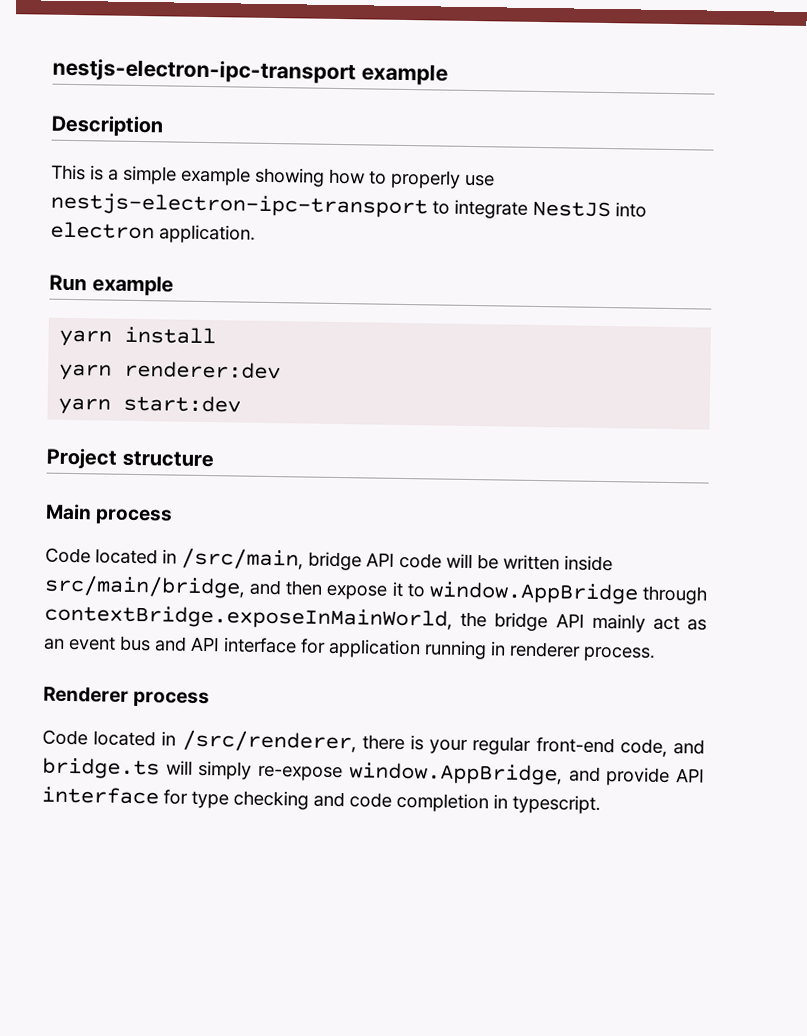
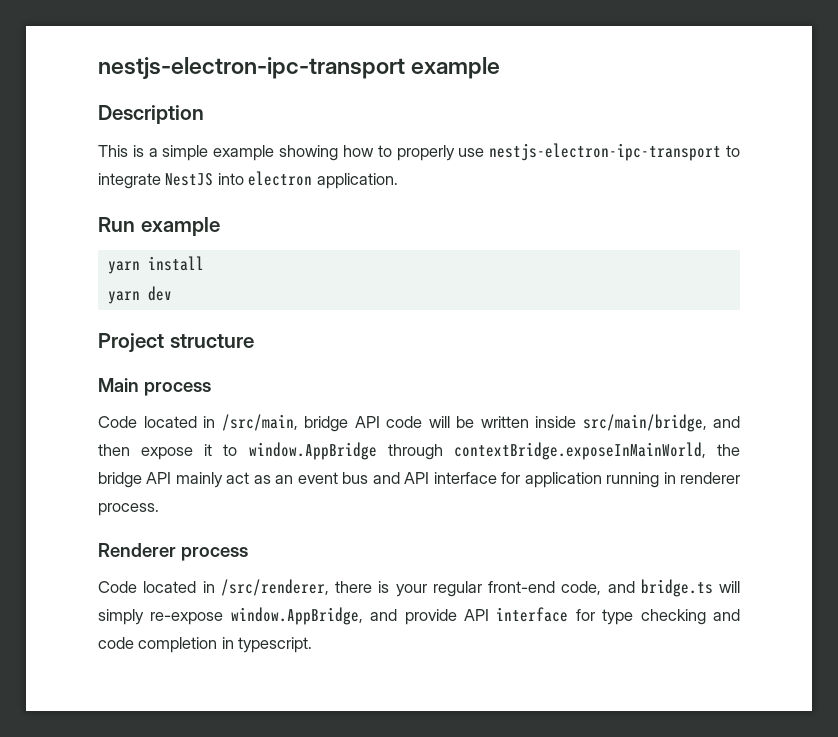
[124,360,282,380] [58,394,242,415] renderer:dev // yarn start:dev -> [147,286,172,301] dev

